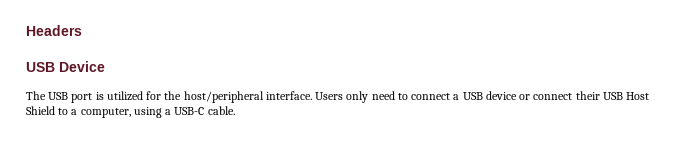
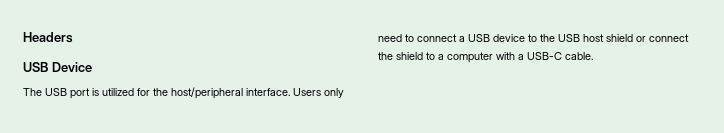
[519,91,650,100] [26,106,162,118] or connect their USB Host Shield to a computer, using -> [528,34,689,42] [378,52,515,63] to the USB host shield or connect the shield to a computer with

